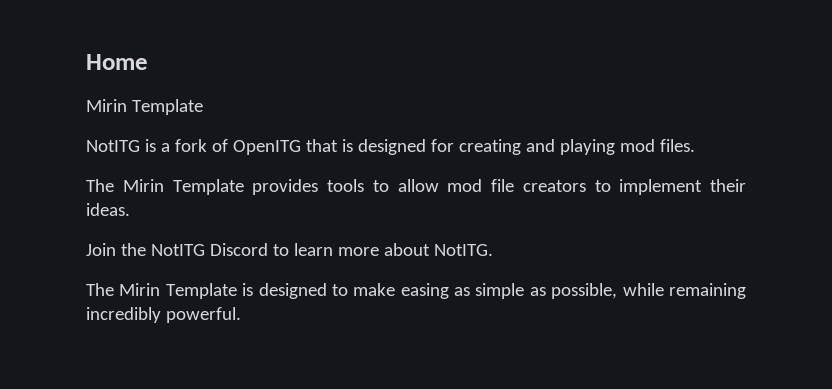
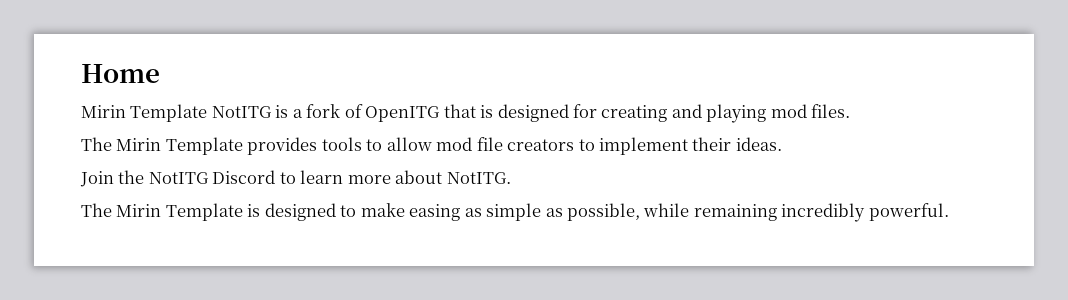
(203, 107) // -> (208, 113) none

